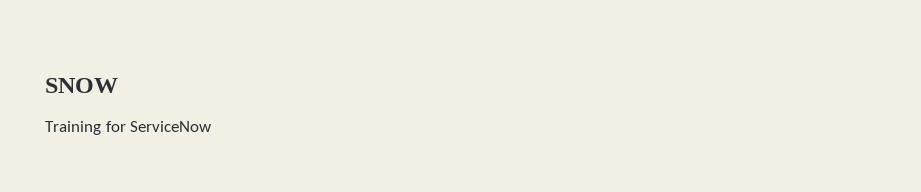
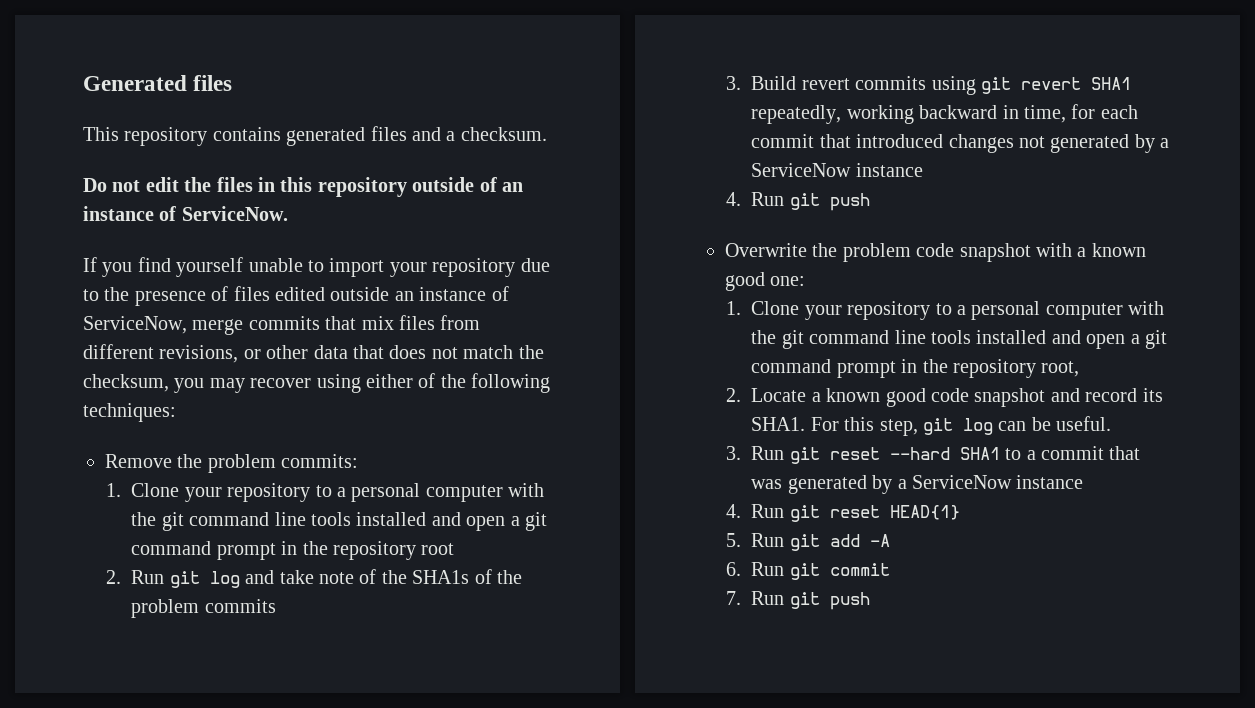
[45,78,118,93] [45,121,212,135] SNOW // Training for ServiceNow -> [83,75,233,91] [83,126,547,146] [83,177,523,197] [83,206,288,221] [83,257,550,277] [83,286,509,306] [83,315,481,335] [83,344,544,363] [83,373,551,393] [83,403,176,422] [105,454,359,473] [106,483,545,502] [131,512,547,531] [131,541,455,560] [106,569,522,588] [131,599,276,618] [726,76,1131,95] [751,104,1138,124] [751,134,1170,153] [751,163,923,177] [726,192,870,211] [725,243,1146,262] [725,272,806,291] [726,301,1165,320] [751,330,1167,349] [751,359,1080,378] [726,388,1163,407] [751,416,1112,436] [726,446,1141,464] [751,475,1084,494] [726,504,960,522] [726,533,890,551] [726,562,890,580] [726,591,870,610] Generated files // This repository contains generated files and a checksum. // Do not edit the files in this repository outside of an instance of ServiceNow. // If you find yourself unable to import your repository due to the presence of files edited outside an instance of ServiceNow, merge commits that mix files from different revisions, or other data that does not match the checksum, you may recover using either of the following techniques: // Remove the problem commits: // 1. Clone your repository to a personal computer with the git command line tools installed and open a git command prompt in the repository root // 2. Run git log and take note of the SHA1s of the problem commits // 3. Build revert commits using git revert SHA1 repeatedly, working backward in time, for each commit that introduced changes not generated by a ServiceNow instance // 4. Run git push // Overwrite the problem code snapshot with a known good one: // 1. Clone your repository to a personal computer with the git command line tools installed and open a git command prompt in the repository root, // 2. Locate a known good code snapshot and record its SHA1. For this step, git log can be useful. // 3. Run git reset --hard SHA1 to a commit that was generated by a ServiceNow instance // 4. Run git reset HEAD{1} // 5. Run git add -A // 6. Run git commit // 7. Run git push

